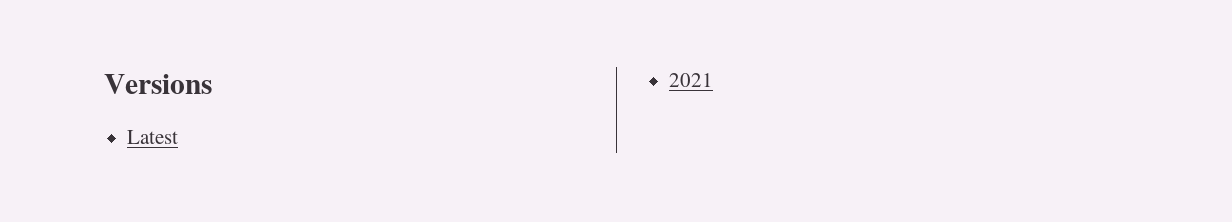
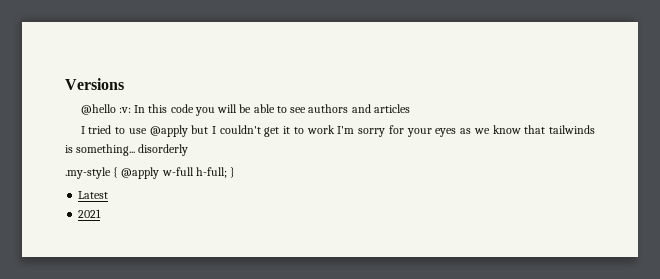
(212, 84) none -> [80,104,410,116] [80,125,596,137] [65,144,189,156] [65,167,236,179] // @hello :v: In this code you will be able to see authors and articles // I tried to use @apply but I couldn't get it to work I'm sorry for your eyes as we know that tailwinds is something... disorderly // .my-style { @apply w-full h-full; }

